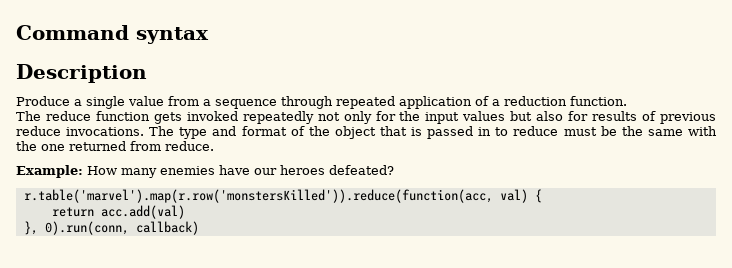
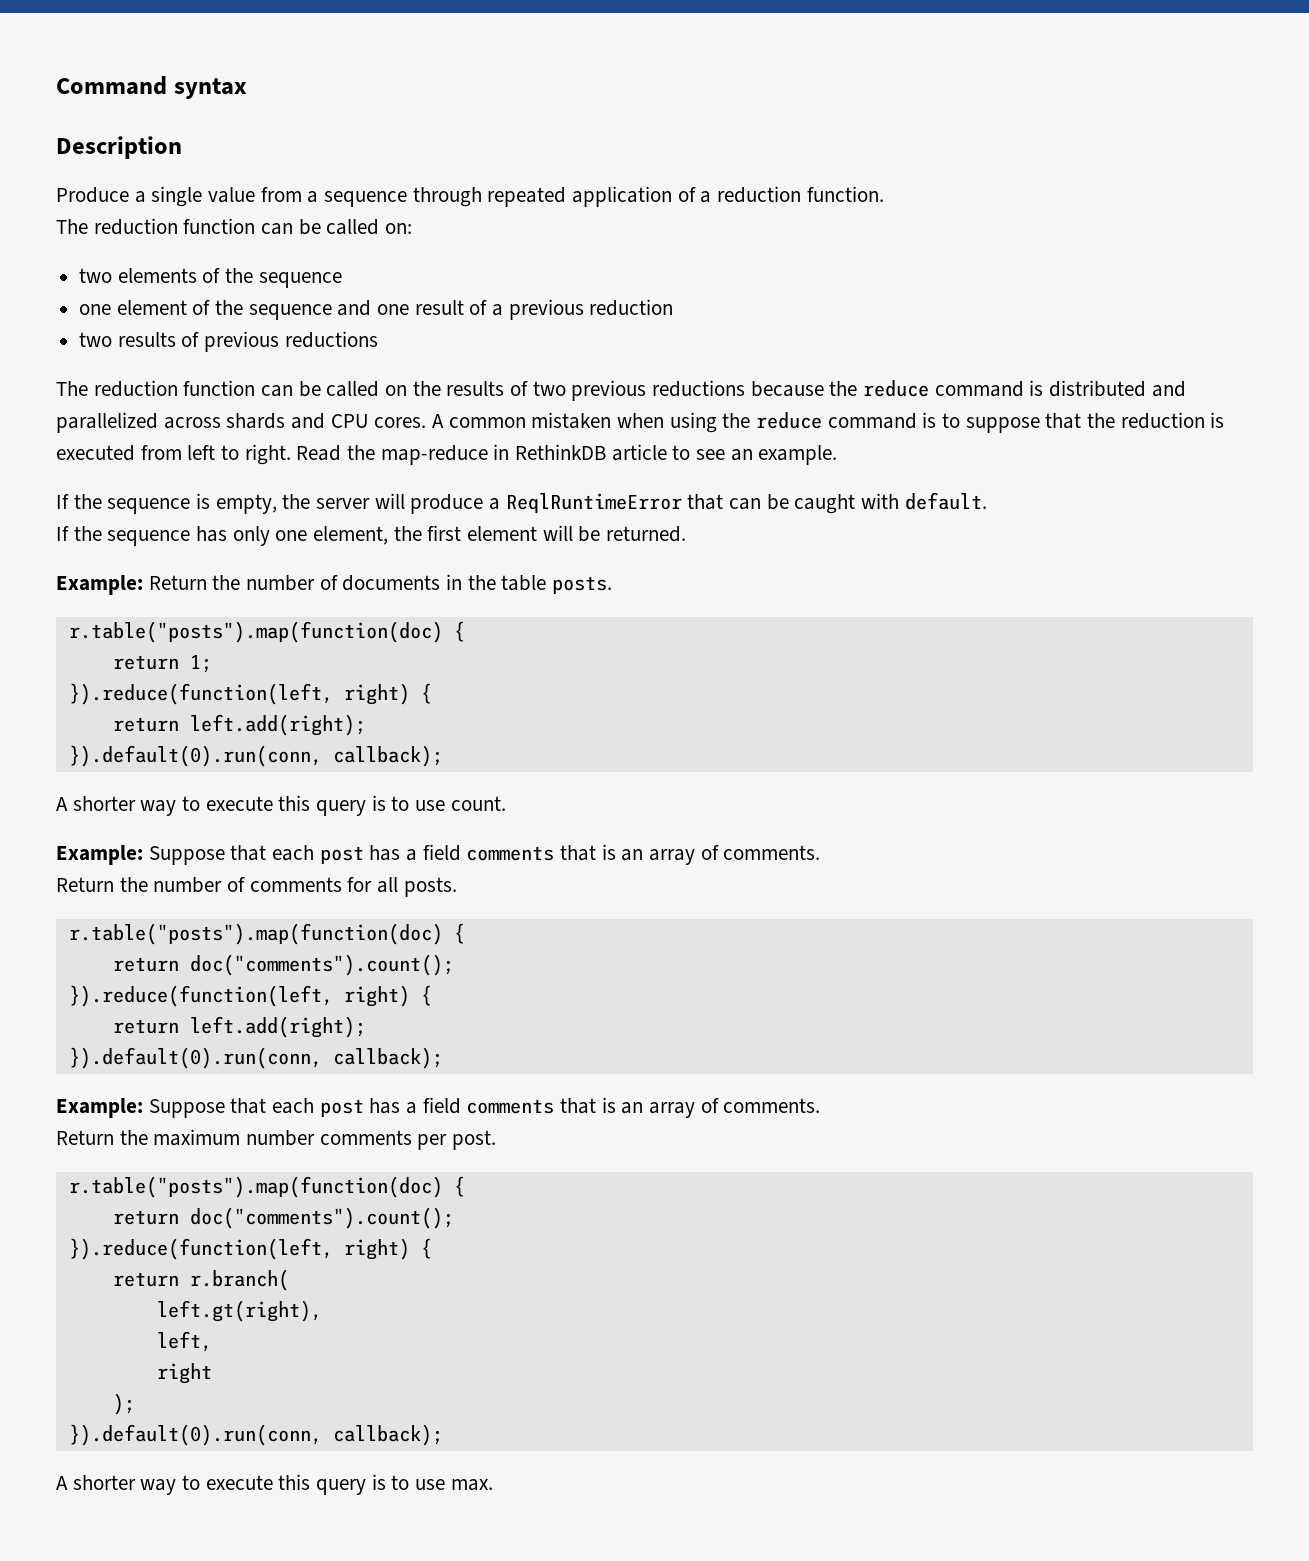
[45,111,717,124] [16,126,717,139] [16,141,214,151] [16,165,394,178] [23,189,542,203] [51,205,185,219] [23,221,199,235] reduce function gets invoked repeatedly not only for the input values but also for results of previous reduce invocations. The type and format of the object that is passed in to reduce must be the same with the one returned from reduce. // Example: How many enemies have our heroes defeated? // r.table('marvel').map(r.row('monstersKilled')).reduce(function(acc, val) { // return acc.add(val) // }, 0).run(conn, callback) -> [93,218,413,235] [79,268,342,288] [79,299,674,320] [79,331,378,352] [56,380,1186,401] [56,412,1225,433] [56,444,838,465] [56,492,987,514] [56,525,687,546] [56,574,613,595] [68,621,465,643] [112,655,212,673] [68,683,432,705] [112,714,366,736] [68,745,443,767] [56,795,506,816] [56,844,821,865] [56,877,457,897] [68,923,465,945] [112,954,454,976] [68,985,432,1007] [112,1016,366,1038] [68,1047,443,1069] [56,1097,821,1118] [56,1129,497,1150] [68,1176,465,1198] [112,1207,454,1229] [68,1238,432,1260] [112,1269,289,1291] [156,1300,322,1322] [156,1331,212,1352] [156,1363,212,1384] [112,1393,135,1415] [68,1424,443,1446] [56,1474,493,1495] reduction function can be called on: // two elements of the sequence // one element of the sequence and one result of a previous reduction // two results of previous reductions // The reduction function can be called on the results of two previous reductions because the reduce command is distributed and parallelized across shards and CPU cores. A common mistaken when using the reduce command is to suppose that the reduction is executed from left to right. Read the map-reduce in RethinkDB article to see an example. // If the sequence is empty, the server will produce a ReqlRuntimeError that can be caught with default. // If the sequence has only one element, the first element will be returned. // Example: Return the number of documents in the table posts. // r.table("posts").map(function(doc) { // return 1; // }).reduce(function(left, right) { // return left.add(right); // }).default(0).run(conn, callback); // A shorter way to execute this query is to use count. // Example: Suppose that each post has a field comments that is an array of comments. // Return the number of comments for all posts. // r.table("posts").map(function(doc) { // return doc("comments").count(); // }).reduce(function(left, right) { // return left.add(right); // }).default(0).run(conn, callback); // Example: Suppose that each post has a field comments that is an array of comments. // Return the maximum number comments per post. // r.table("posts").map(function(doc) { // return doc("comments").count(); // }).reduce(function(left, right) { // return r.branch( // left.gt(right), // left, // right // ); // }).default(0).run(conn, callback); // A shorter way to execute this query is to use max.

